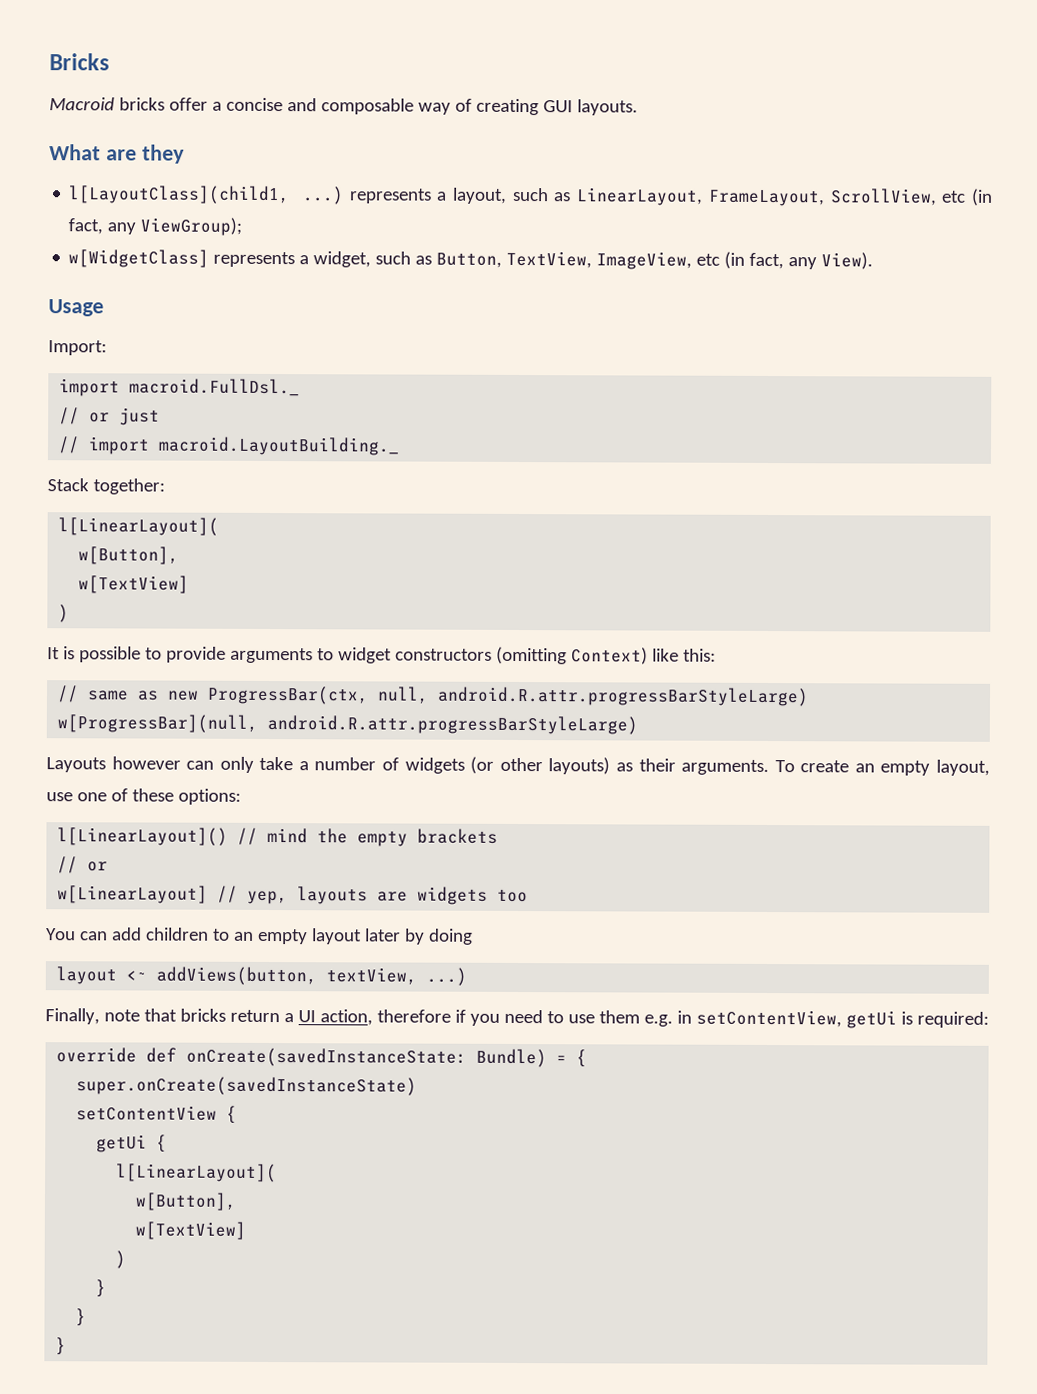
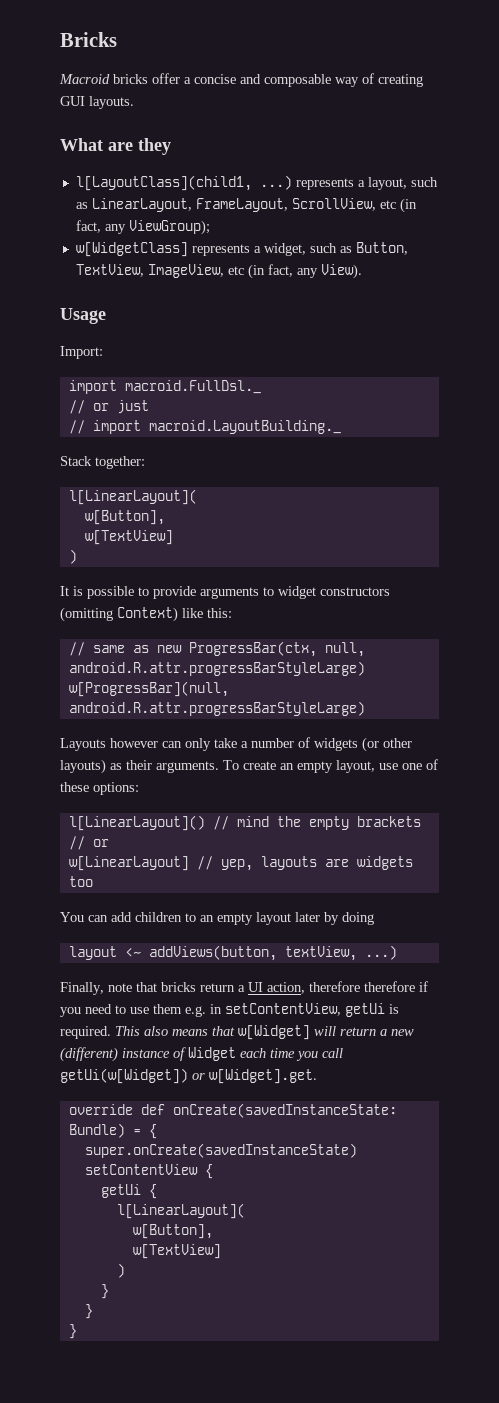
(451, 1016) none -> [364,981,415,992] therefore
[916,1011,989,1028] required: -> [60,1025,414,1040] [60,1047,343,1062] [60,1068,317,1084] required. This also means that w[Widget] will return a new (different) instance of Widget each time you call getUi(w[Widget]) or w[Widget].get.

